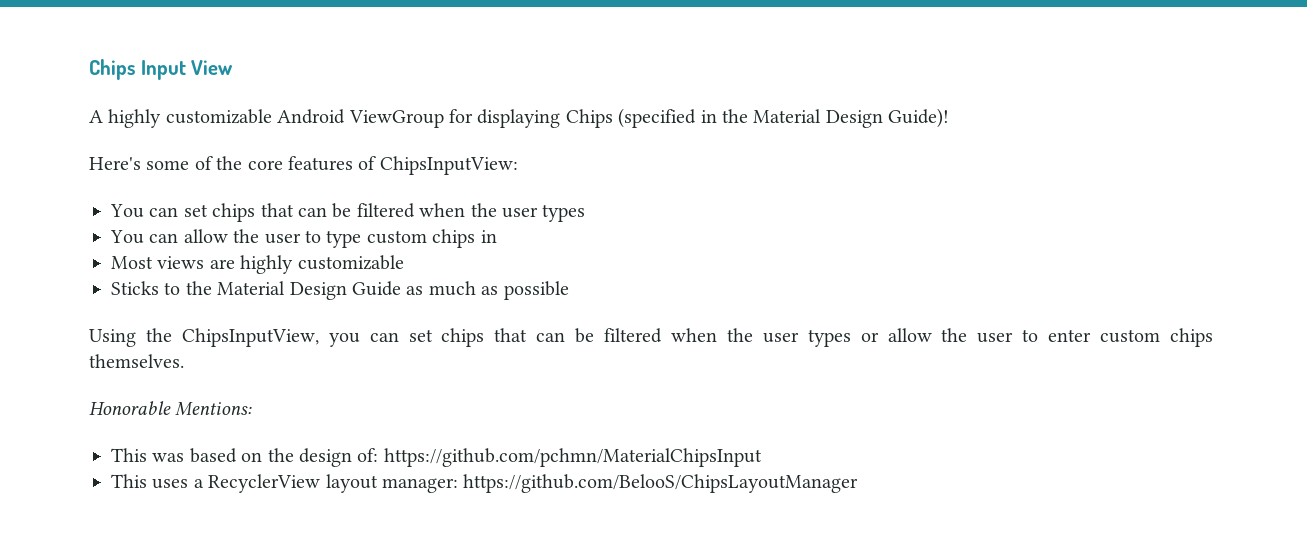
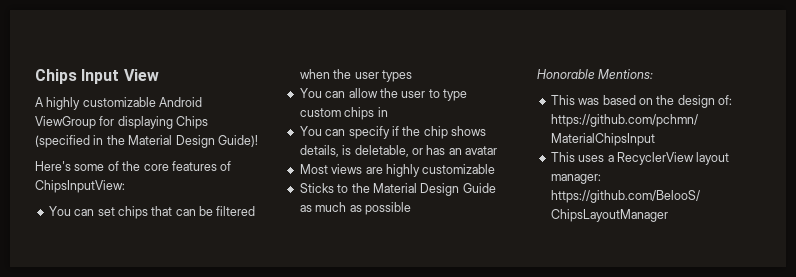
(497, 236) none -> [299,126,486,139] [299,145,497,157] // You can specify if the chip shows details, is deletable, or has an avatar
[89,328,1213,347] [89,354,184,368] // Using the ChipsInputView, you can set chips that can be filtered when the user types or allow the user to enter custom chips themselves. -> (411, 208) none

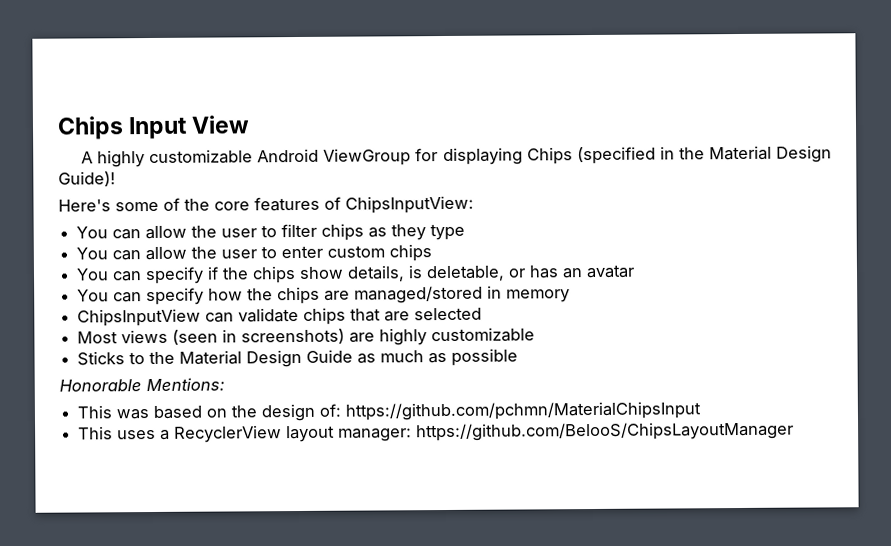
[97,206,256,219] [299,69,412,82] [299,88,467,101] set chips that can be filtered when the user types // You can allow the user to type -> [145,223,466,241] [76,245,324,261] allow the user to filter chips as they type // You can allow the user to enter
[377,107,388,117] in -> (433, 253) none
[423,126,486,139] chip shows -> [252,266,345,284] chips show
(497, 150) none -> [77,285,571,306] [77,307,483,327] // You can specify how the chips are managed/stored in memory // ChipsInputView can validate chips that are selected
(363, 169) none -> [172,328,346,345] (seen in screenshots)

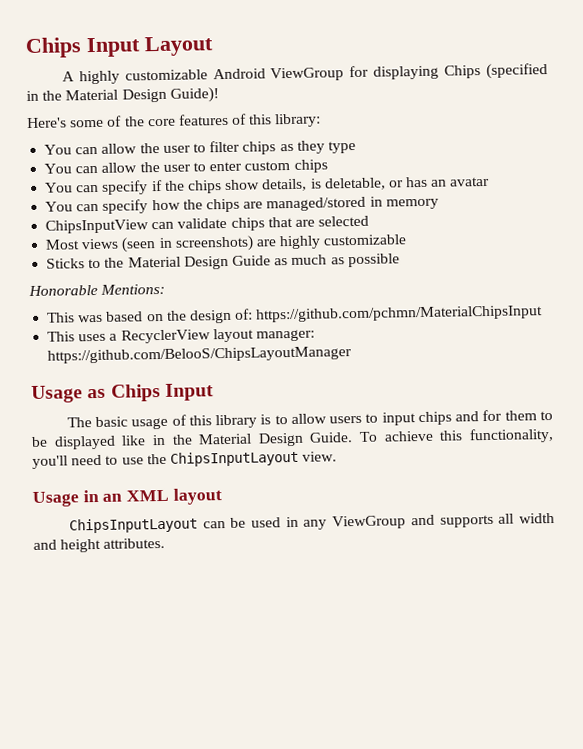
[57,115,251,140] Chips Input View -> [25,36,214,59] Chips Input Layout
[345,195,474,214] ChipsInputView: -> [249,113,322,128] this library:
(795, 431) none -> [31,383,214,403] [66,409,553,430] [31,427,554,450] [32,450,338,469] [32,488,222,507] [68,512,555,534] [33,537,166,553] // Usage as Chips Input // The basic usage of this library is to allow users to input chips and for them to be displayed like in the Material Design Guide. To achieve this functionality, you'll need to use the ChipsInputLayout view. // Usage in an XML layout // ChipsInputLayout can be used in any ViewGroup and supports all width and height attributes.

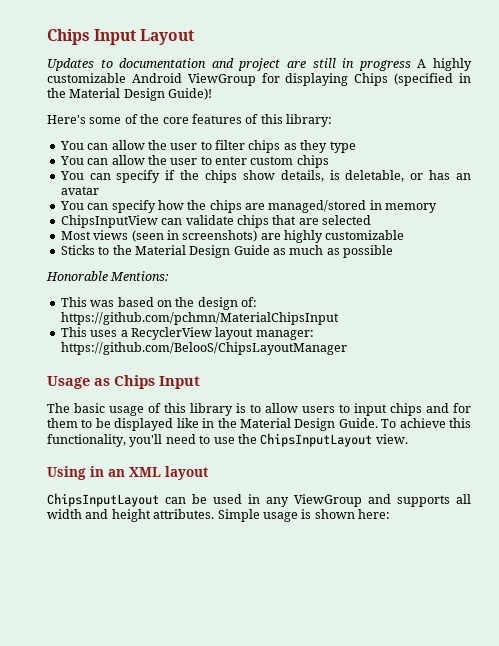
(214, 46) none -> [47,58,411,71] Updates to documentation and project are still in progress
[32,491,79,507] Usage -> [47,466,86,480] Using
(166, 543) none -> [217,509,390,522] Simple usage is shown here:

